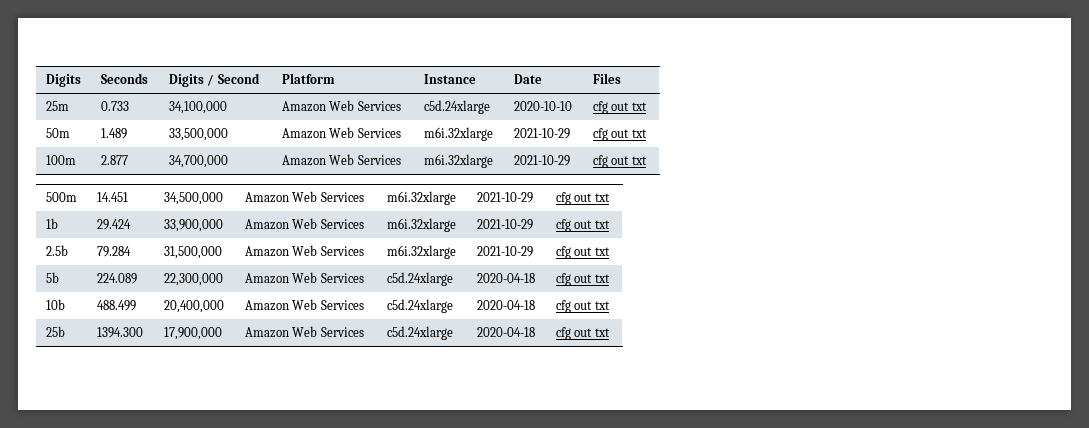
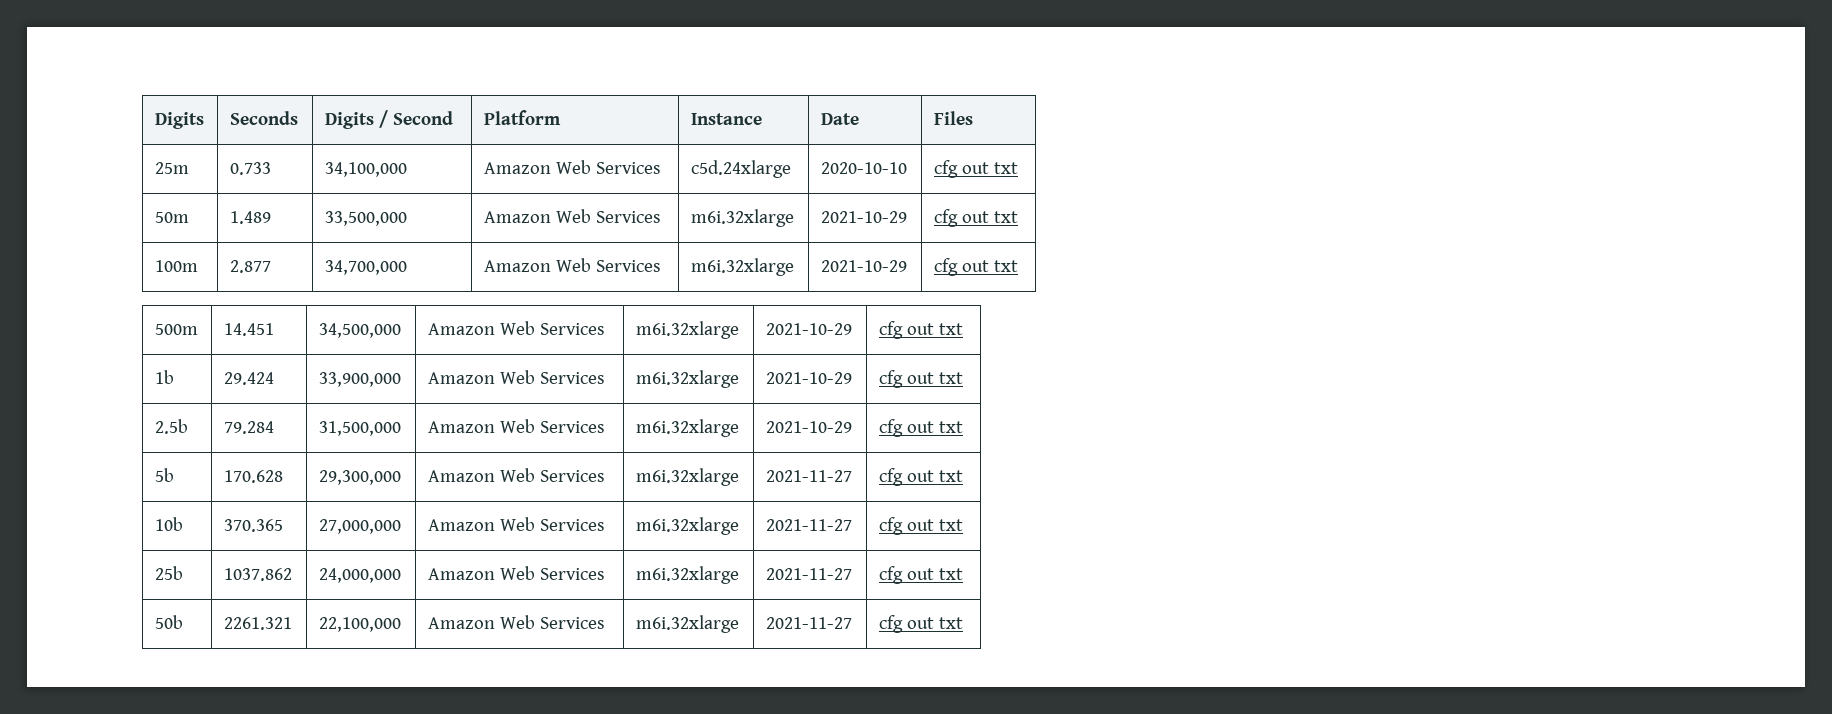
[96,273,137,284] [163,273,223,286] [244,272,364,284] [386,272,453,286] [476,273,535,283] 224.089 | 22,300,000 | Amazon Web Services | c5d.24xlarge | 2020-04-18 -> [223,470,283,483] [318,470,401,485] [427,468,606,482] [635,468,739,486] [765,470,852,482] 170.628 | 29,300,000 | Amazon Web Services | m6i.32xlarge | 2021-11-27
[96,300,136,311] [163,300,224,313] [244,299,364,311] [386,299,453,313] [476,300,535,310] 488.499 | 20,400,000 | Amazon Web Services | c5d.24xlarge | 2020-04-18 -> [223,519,283,532] [318,519,401,534] [427,517,606,531] [635,517,739,535] [765,519,852,531] 370.365 | 27,000,000 | Amazon Web Services | m6i.32xlarge | 2021-11-27
[96,327,143,338] [163,327,222,340] [244,326,364,338] [386,326,453,340] [476,327,535,337] [555,327,610,340] 1394.300 | 17,900,000 | Amazon Web Services | c5d.24xlarge | 2020-04-18 | cfg out txt -> [223,568,292,581] [318,568,401,583] [427,566,606,580] [635,566,739,584] [765,568,852,580] [878,566,964,584] [154,615,183,629] [223,617,292,630] [318,617,401,632] [427,615,606,629] [635,615,739,633] [765,617,852,629] [878,615,964,633] 1037.862 | 24,000,000 | Amazon Web Services | m6i.32xlarge | 2021-11-27 | cfg out txt // 50b | 2261.321 | 22,100,000 | Amazon Web Services | m6i.32xlarge | 2021-11-27 | cfg out txt

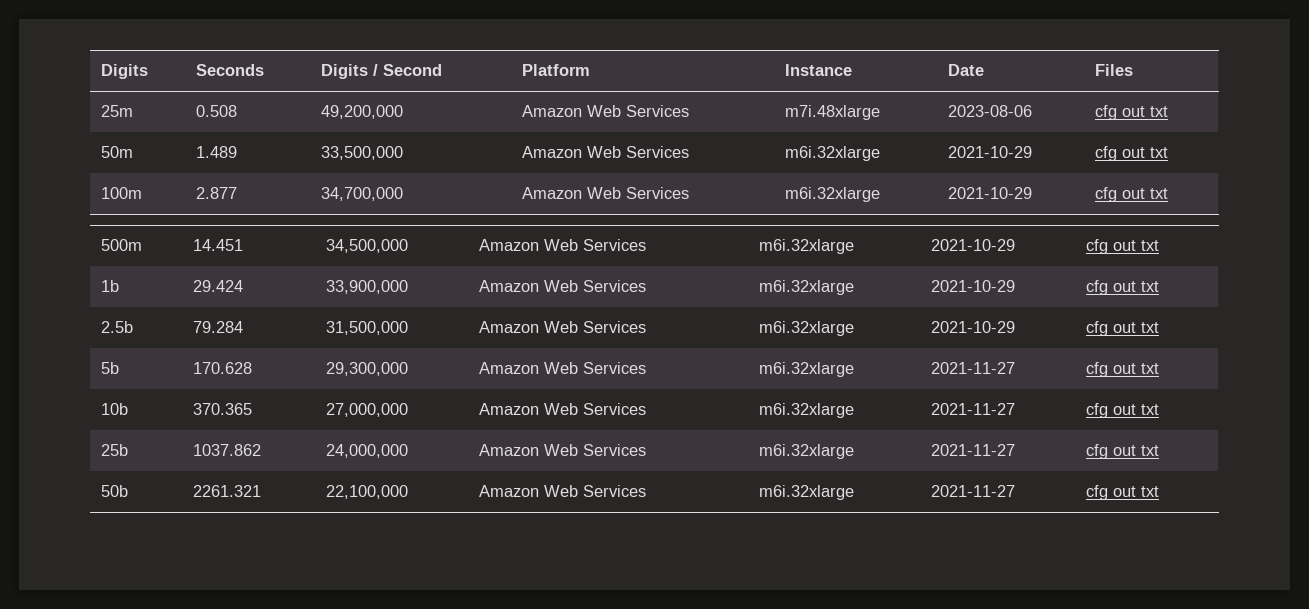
[229,162,271,175] [324,162,407,177] [483,160,662,174] [690,160,791,178] [820,162,907,174] 0.733 | 34,100,000 | Amazon Web Services | c5d.24xlarge | 2020-10-10 -> [195,105,237,117] [320,105,403,119] [521,105,689,117] [784,105,880,120] [947,105,1032,117] 0.508 | 49,200,000 | Amazon Web Services | m7i.48xlarge | 2023-08-06

